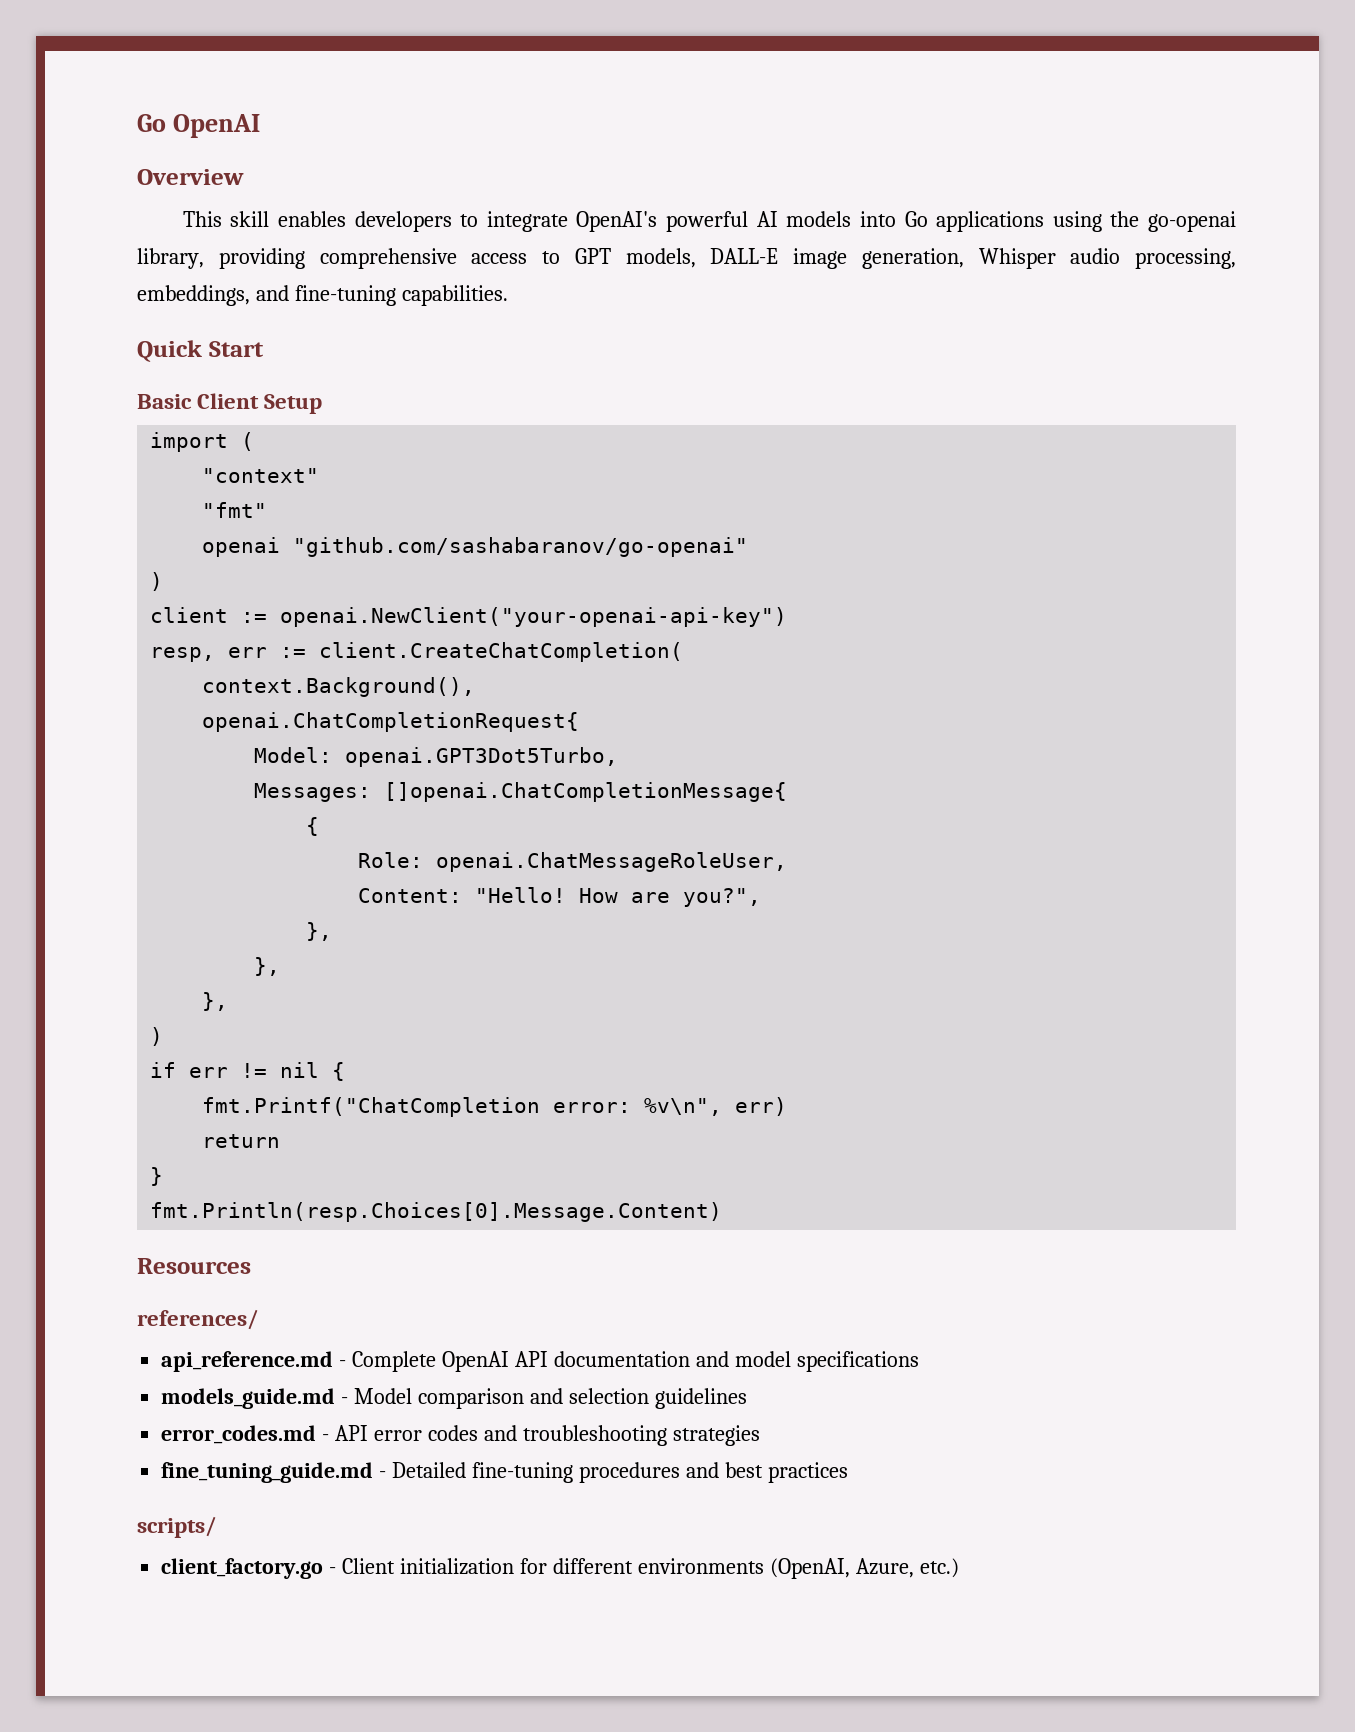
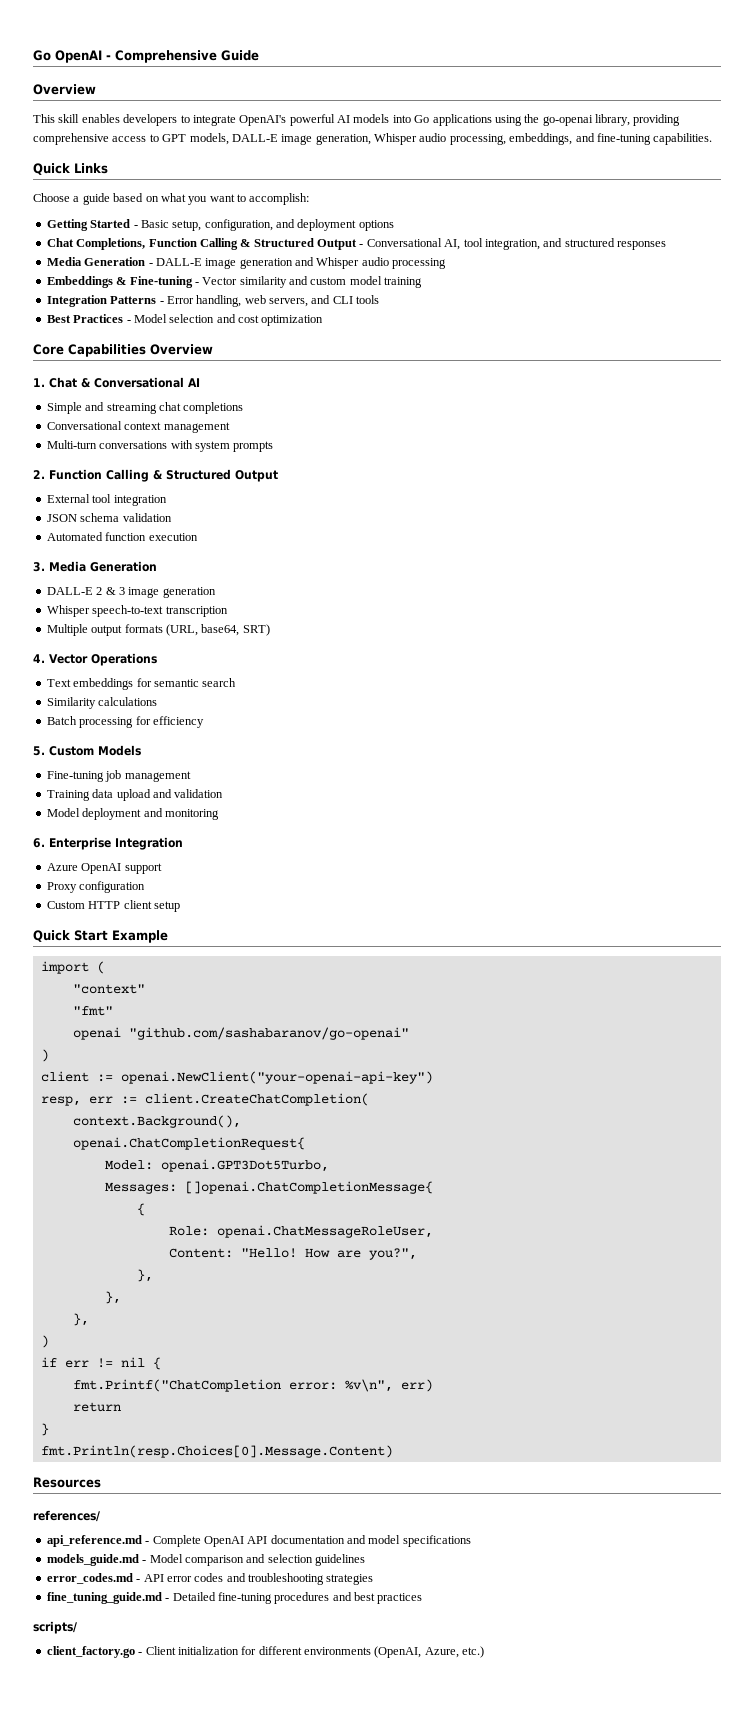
(260, 126) none -> [106,50,259,63] - Comprehensive Guide
(508, 295) none -> [33,163,108,175] [33,193,310,205] [46,219,394,231] [46,238,666,250] [46,257,447,269] [46,276,423,288] [46,295,380,307] [46,314,324,326] [33,344,213,357] [33,377,200,388] [46,402,244,414] [46,421,230,433] [46,440,274,452] [33,469,278,482] [46,494,167,506] [46,513,172,522] [46,532,198,541] [33,561,157,572] [46,587,216,598] [46,605,228,617] [46,624,270,636] [33,653,157,666] [46,678,237,690] [46,697,158,709] [46,716,204,728] [33,745,141,756] [46,770,191,782] [46,789,224,801] [46,808,219,820] [33,837,183,850] [46,863,162,874] [46,881,146,893] [46,900,180,912] // Quick Links // Choose a guide based on what you want to accomplish: // Getting Started - Basic setup, configuration, and deployment options // Chat Completions, Function Calling & Structured Output - Conversational AI, tool integration, and structured responses // Media Generation - DALL-E image generation and Whisper audio processing // Embeddings & Fine-tuning - Vector similarity and custom model training // Integration Patterns - Error handling, web servers, and CLI tools // Best Practices - Model selection and cost optimization // Core Capabilities Overview // 1. Chat & Conversational AI // Simple and streaming chat completions // Conversational context management // Multi-turn conversations with system prompts // 2. Function Calling & Structured Output // External tool integration // JSON schema validation // Automated function execution // 3. Media Generation // DALL-E 2 & 3 image generation // Whisper speech-to-text transcription // Multiple output formats (URL, base64, SRT) // 4. Vector Operations // Text embeddings for semantic search // Similarity calculations // Batch processing for efficiency // 5. Custom Models // Fine-tuning job management // Training data upload and validation // Model deployment and monitoring // 6. Enterprise Integration // Azure OpenAI support // Proxy configuration // Custom HTTP client setup
[137,393,323,414] // Basic Client Setup -> [112,930,168,943] Example

